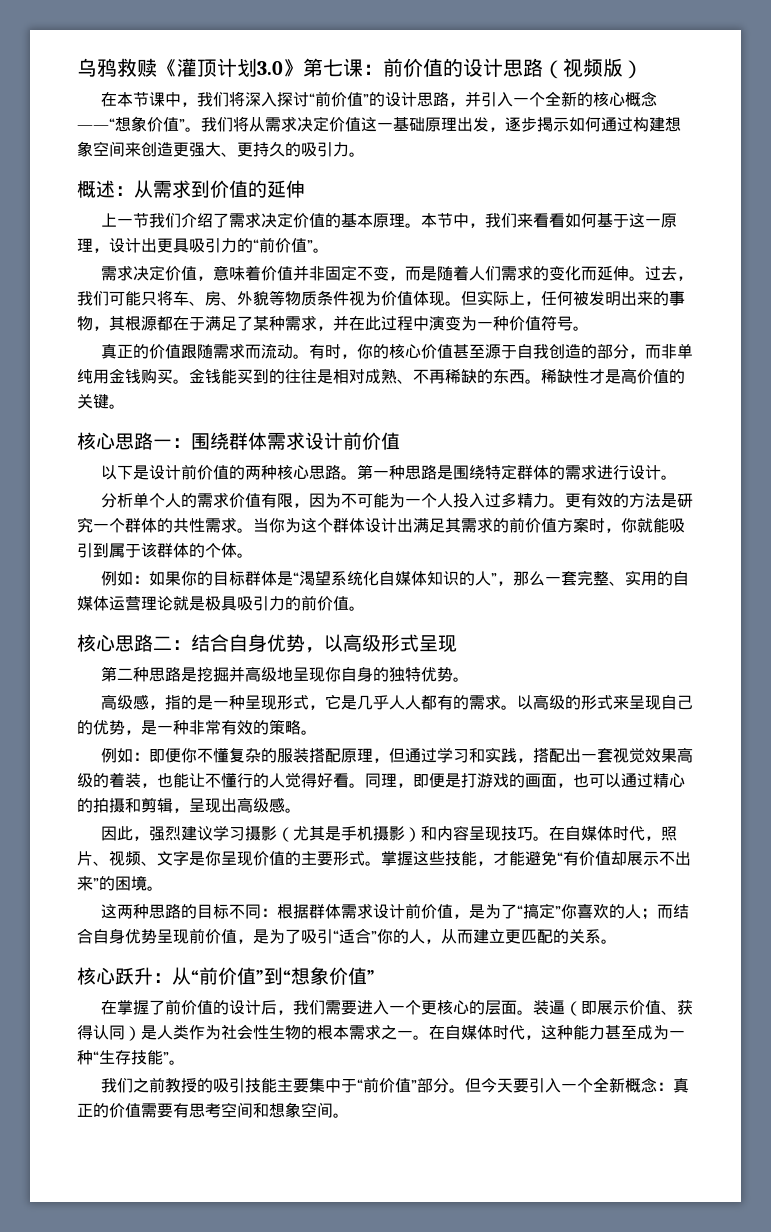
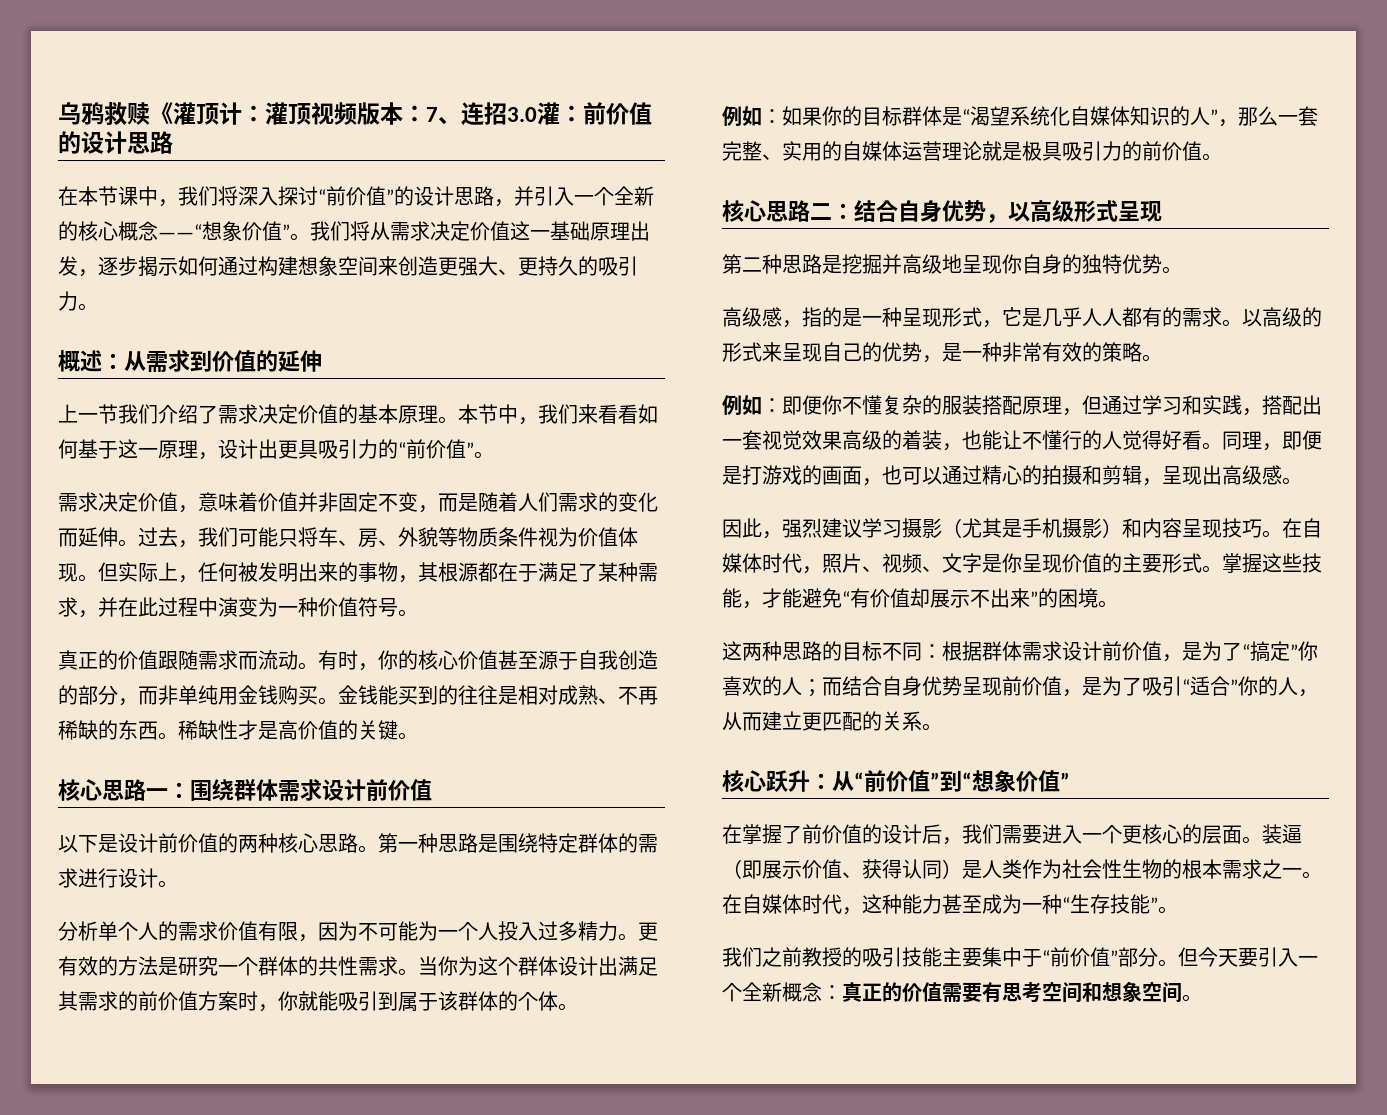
[237,58,363,77] 划3.0》第七课 -> [242,102,560,126] ：灌顶视频版本：7、连招3.0灌
[543,58,643,79] （视频版） -> (173, 142) none

